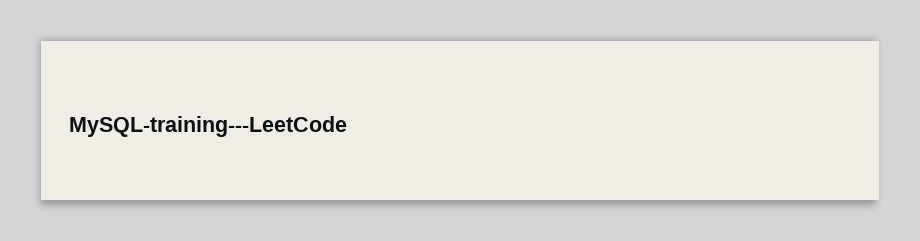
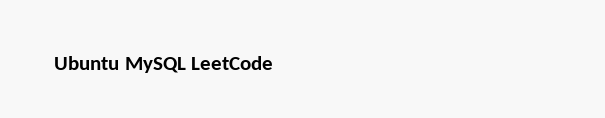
[69,116,347,137] MySQL-training---LeetCode -> [54,56,274,73] Ubuntu MySQL LeetCode

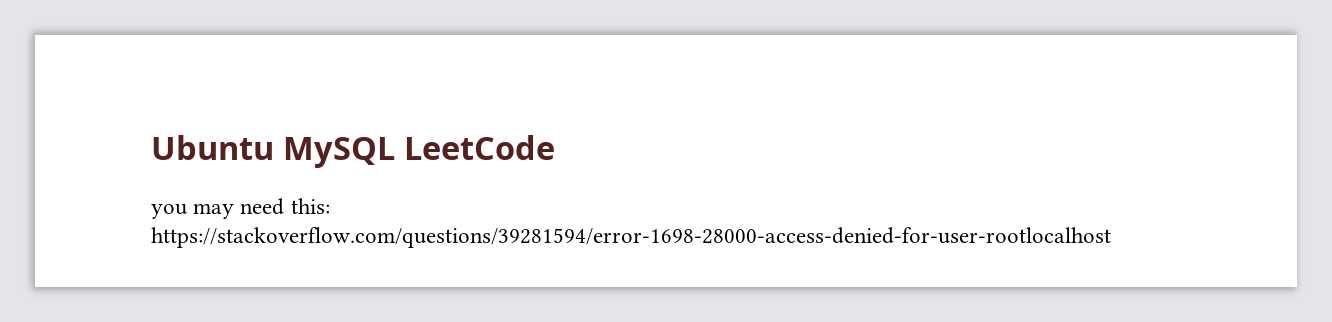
(274, 63) none -> [151,198,330,219] [151,227,1111,248] // you may need this: https://stackoverflow.com/questions/39281594/error-1698-28000-access-denied-for-user-rootlocalhost

